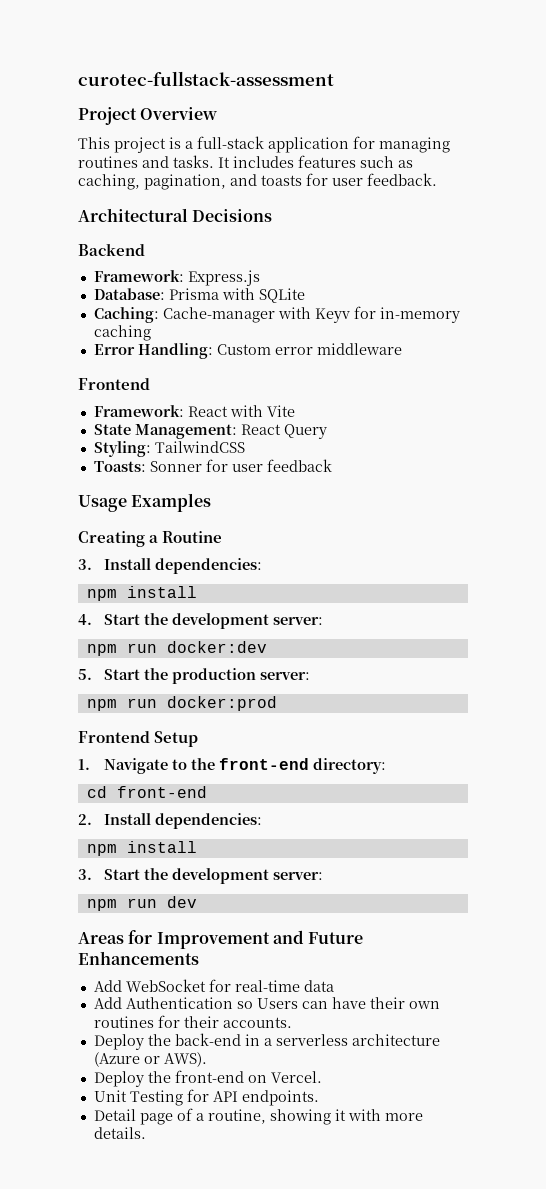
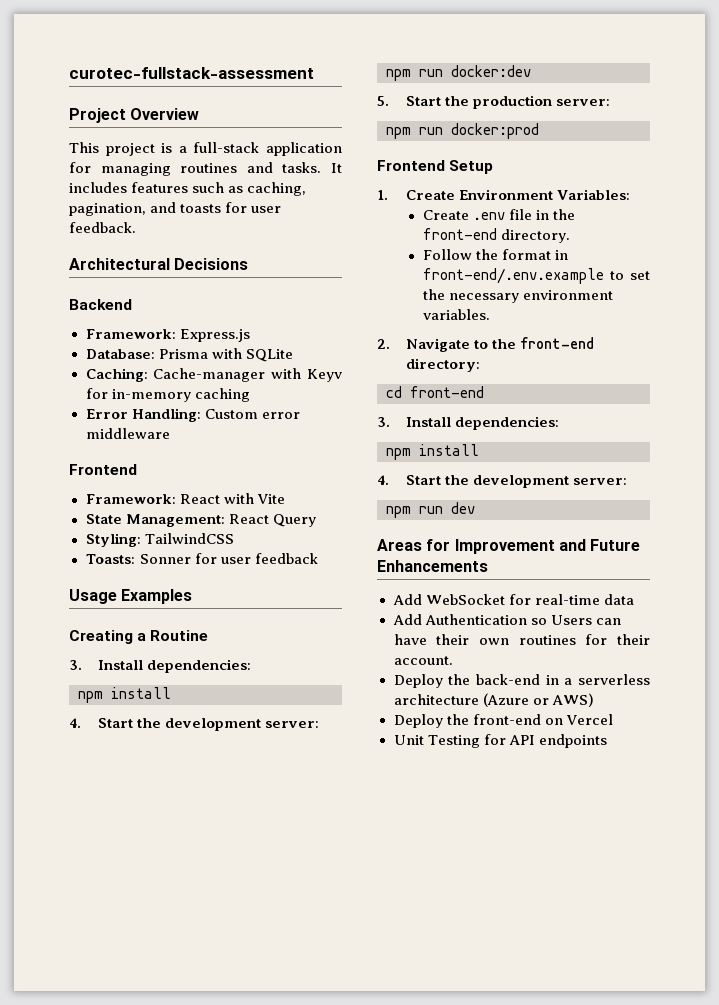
(90, 764) none -> [406,189,631,200] [422,209,575,220] [422,228,570,243] [422,249,568,260] [422,268,650,284] [422,289,613,303] [422,309,490,320] [377,339,390,349] Create Environment Variables: // Create .env file in the front-end directory. // Follow the format in front-end/.env.example to set the necessary environment variables. // 2.
[78,813,262,829] [86,841,197,856] [78,869,92,880] 2. Install dependencies: // npm install // 3. -> [377,416,560,430] [386,444,479,460] [377,475,389,485] 3. Install dependencies: // npm install // 4.
[222,1017,292,1028] accounts. -> [393,656,453,665] account.
[163,1052,207,1067] AWS). -> [551,693,594,707] AWS)
[270,1071,322,1083] Vercel. -> [565,714,613,725] Vercel
[241,1090,319,1106] [93,1108,423,1125] [93,1127,146,1139] endpoints. // Detail page of a routine, showing it with more details. -> [538,734,607,748] endpoints

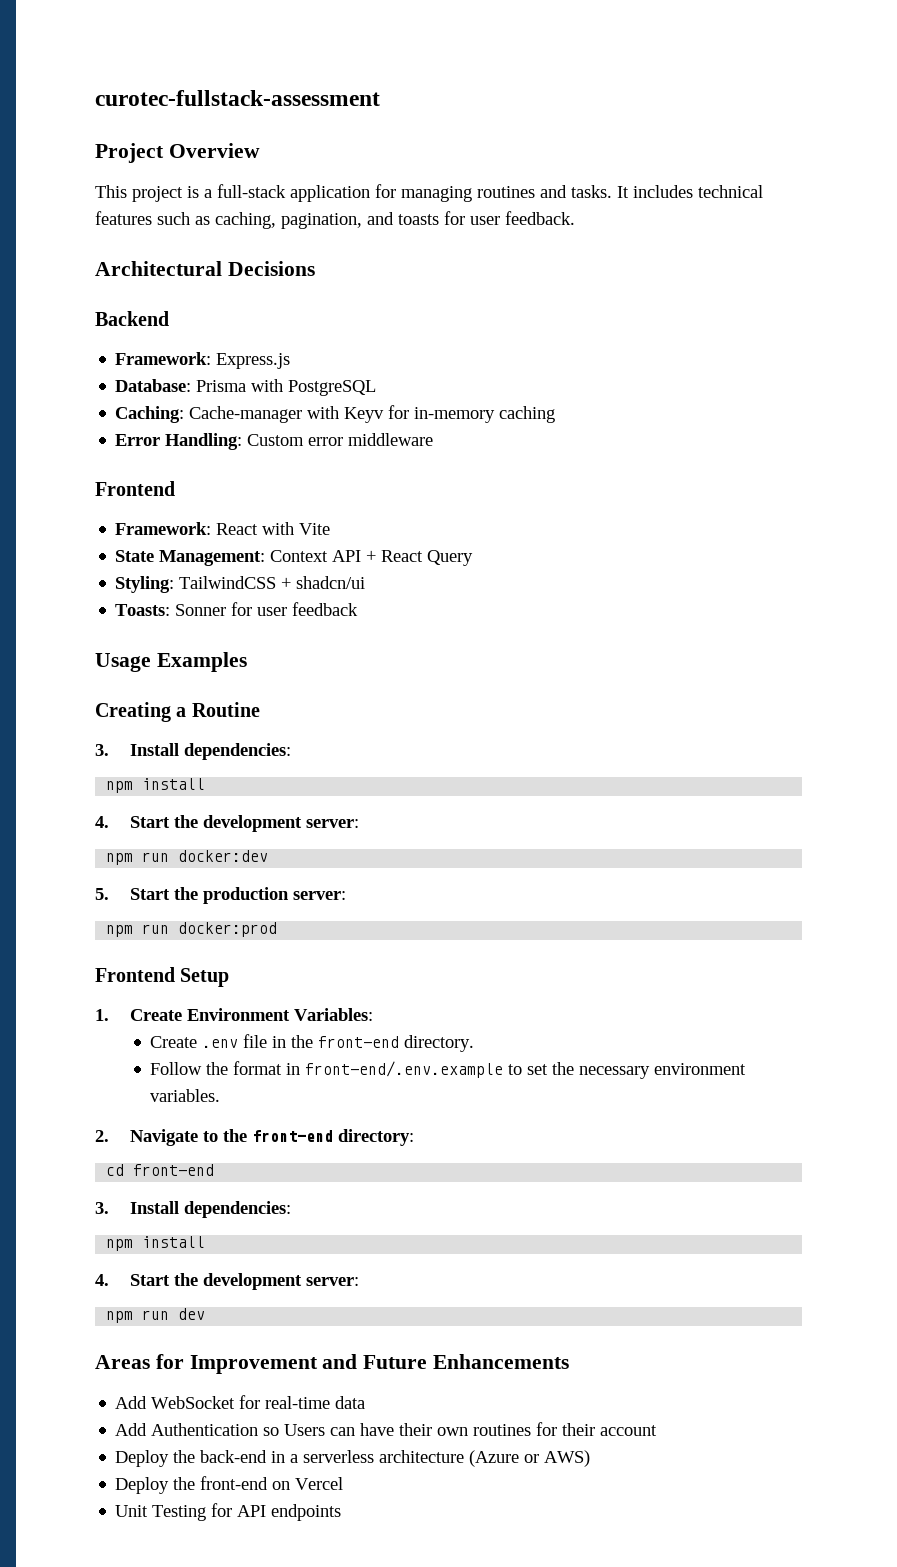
(127, 187) none -> [698,185,763,198] technical
[245,349,293,362] SQLite -> [288,380,377,396] PostgreSQL
(225, 520) none -> [270,550,377,562] Context API +
(234, 538) none -> [281,576,366,589] + shadcn/ui
[393,656,453,665] account. -> [600,1425,658,1436] account

